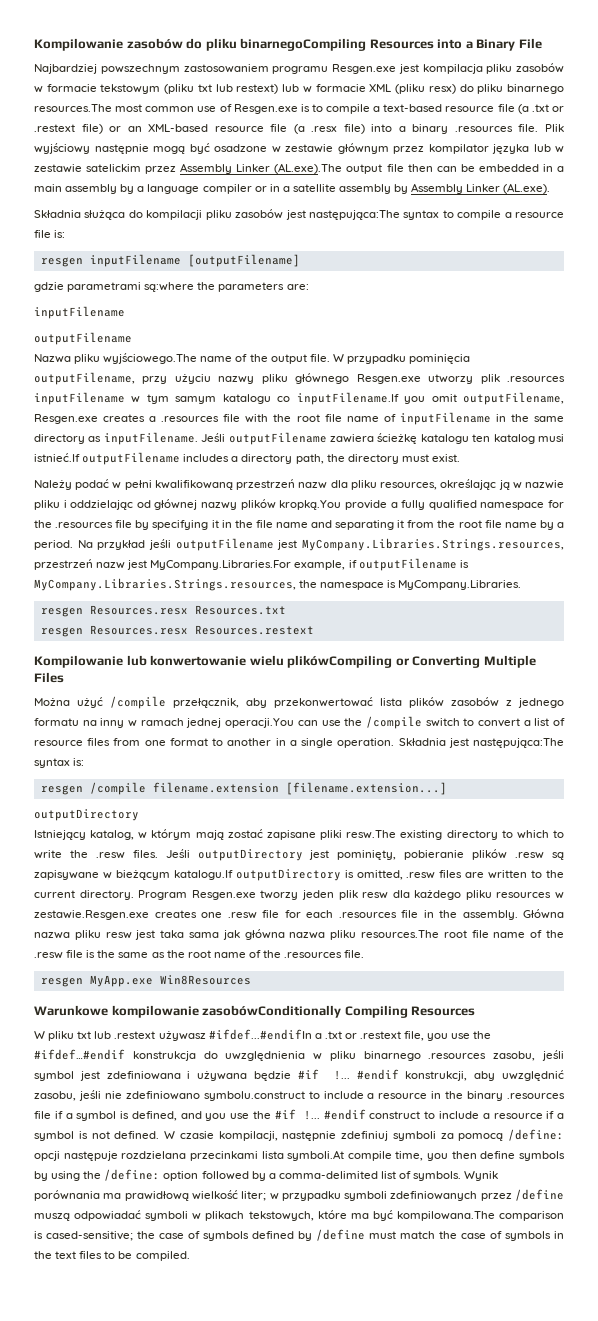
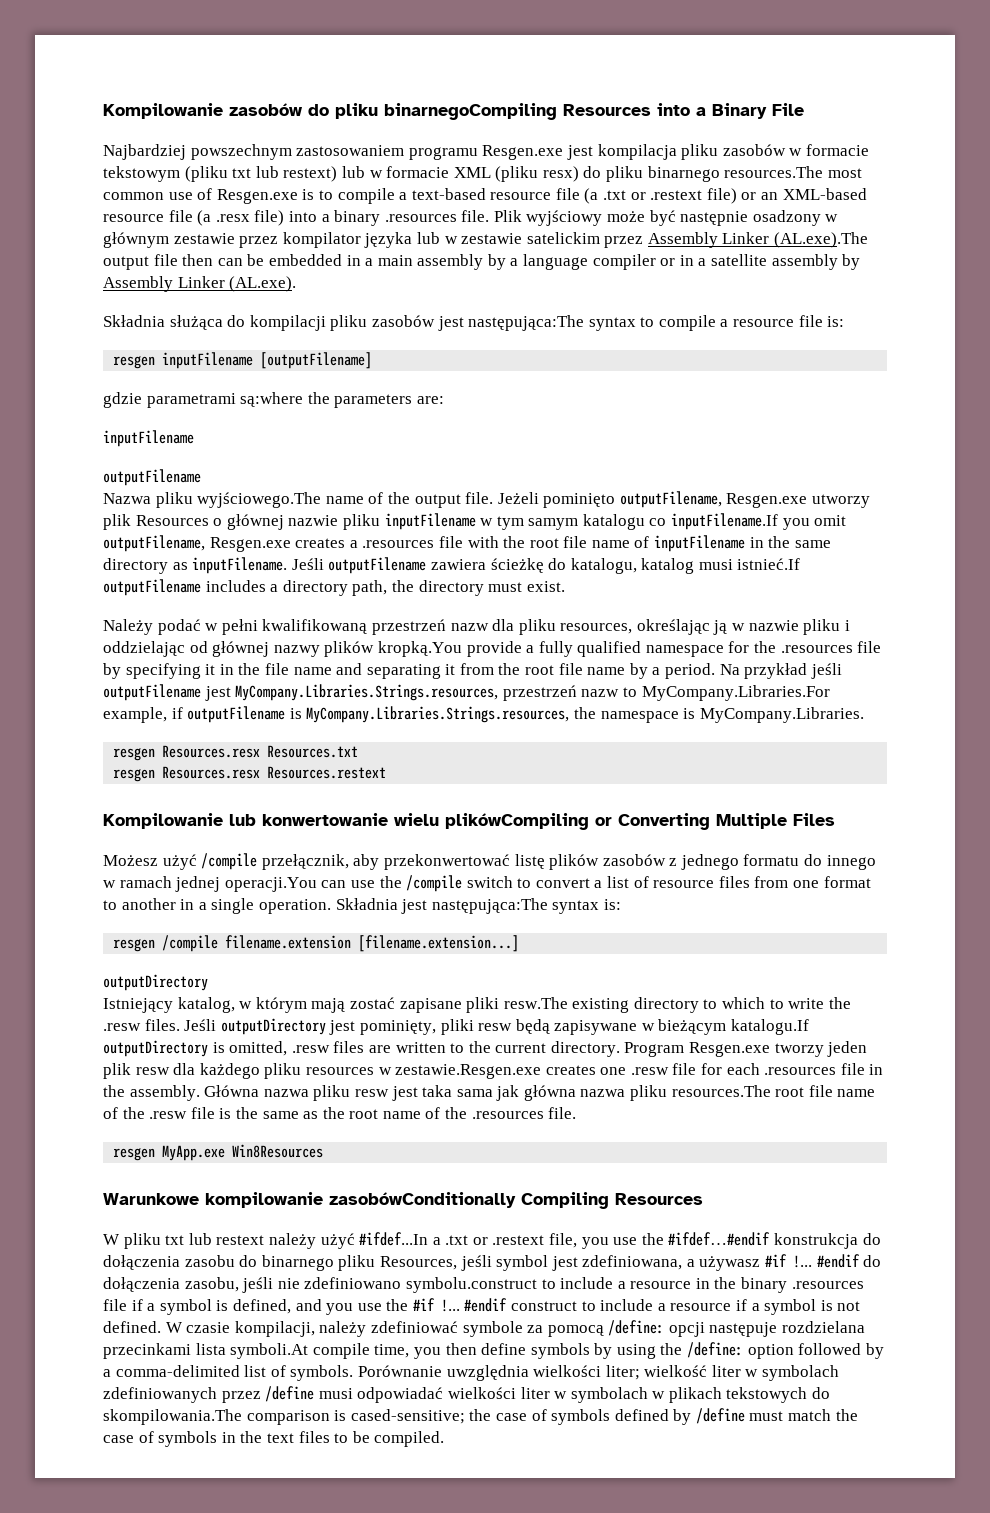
[94,143,389,154] następnie mogą być osadzone w zestawie głównym -> [607,210,839,226] [103,232,235,248] może być następnie osadzony w głównym zestawie
[332,354,471,364] [34,372,565,385] W przypadku pominięcia outputFilename, przy użyciu nazwy pliku głównego Resgen.exe utworzy plik .resources -> [497,491,871,508] [103,514,380,530] Jeżeli pominięto outputFilename, Resgen.exe utworzy plik Resources o głównej nazwie pliku
[420,434,491,444] katalogu ten -> [548,558,637,574] do katalogu,
[127,560,148,570] jest -> [622,687,637,697] to
[34,698,70,706] Można -> [103,855,158,866] Możesz
[380,698,402,706] lista -> [514,854,545,869] listę
[82,718,125,728] na inny -> [804,854,876,870] do innego
[404,849,564,860] pobieranie plików .resw są -> [440,1019,550,1035] pliki resw będą
[114,1029,312,1041] .restext używasz #ifdef...#endifIn -> [216,1232,429,1249] restext należy użyć #ifdef...In
[225,1050,564,1061] [34,1069,564,1081] uwzględnienia w pliku binarnego .resources zasobu, jeśli symbol jest zdefiniowana i używana będzie #if !... #endif konstrukcji, aby uwzględnić -> [103,1254,882,1271] [103,1277,180,1292] dołączenia zasobu do binarnego pliku Resources, jeśli symbol jest zdefiniowana, a używasz #if !... #endif do dołączenia
[282,1131,436,1141] następnie zdefiniuj symboli -> [319,1321,523,1337] należy zdefiniować symbole
[464,1171,499,1181] [34,1189,564,1201] [34,1210,495,1221] Wynik porównania ma prawidłową wielkość liter; w przypadku symboli zdefiniowanych przez /define muszą odpowiadać symboli w plikach tekstowych, które ma być kompilowana.The -> [357,1365,840,1381] [103,1386,831,1403] [103,1409,242,1425] Porównanie uwzględnia wielkości liter; wielkość liter w symbolach zdefiniowanych przez /define musi odpowiadać wielkości liter w symbolach w plikach tekstowych do skompilowania.The

